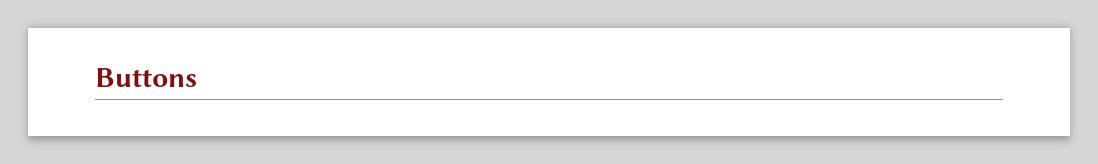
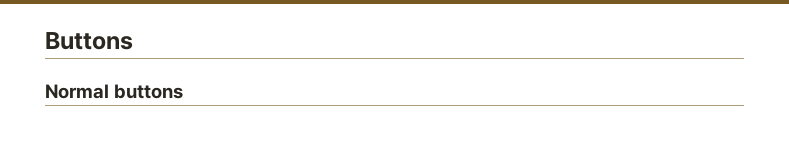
(197, 77) none -> [45,84,184,99] // Normal buttons

